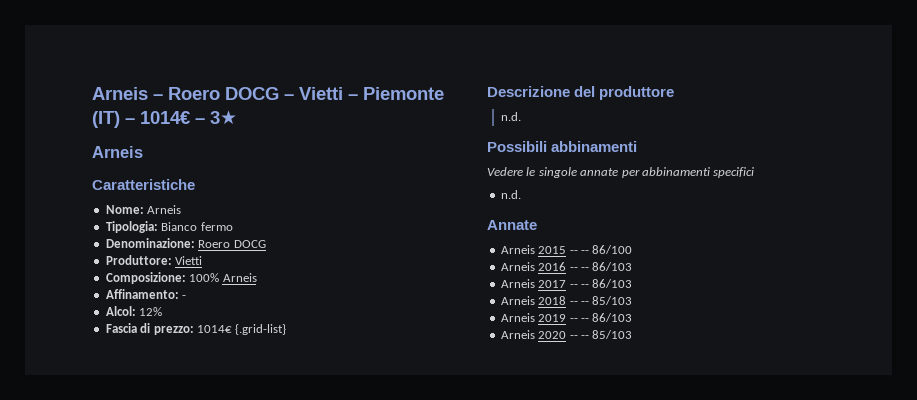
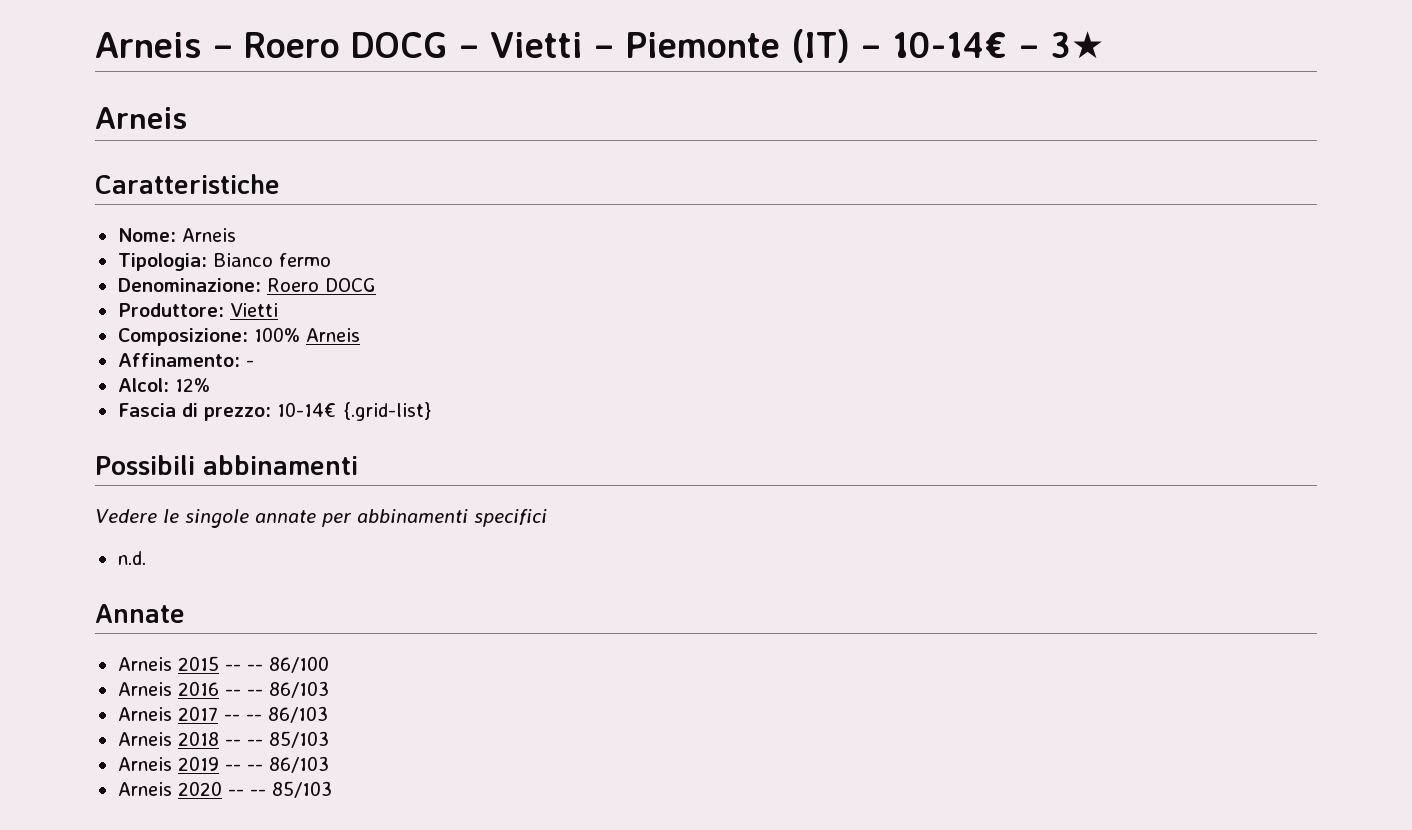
[140,111,190,124] 1014€ -> [892,32,1008,58] 10-14€
[196,325,232,333] 1014€ -> [276,402,337,417] 10-14€
[487,86,675,100] [501,112,522,121] // Descrizione del produttore // n.d. -> (431, 411) none

